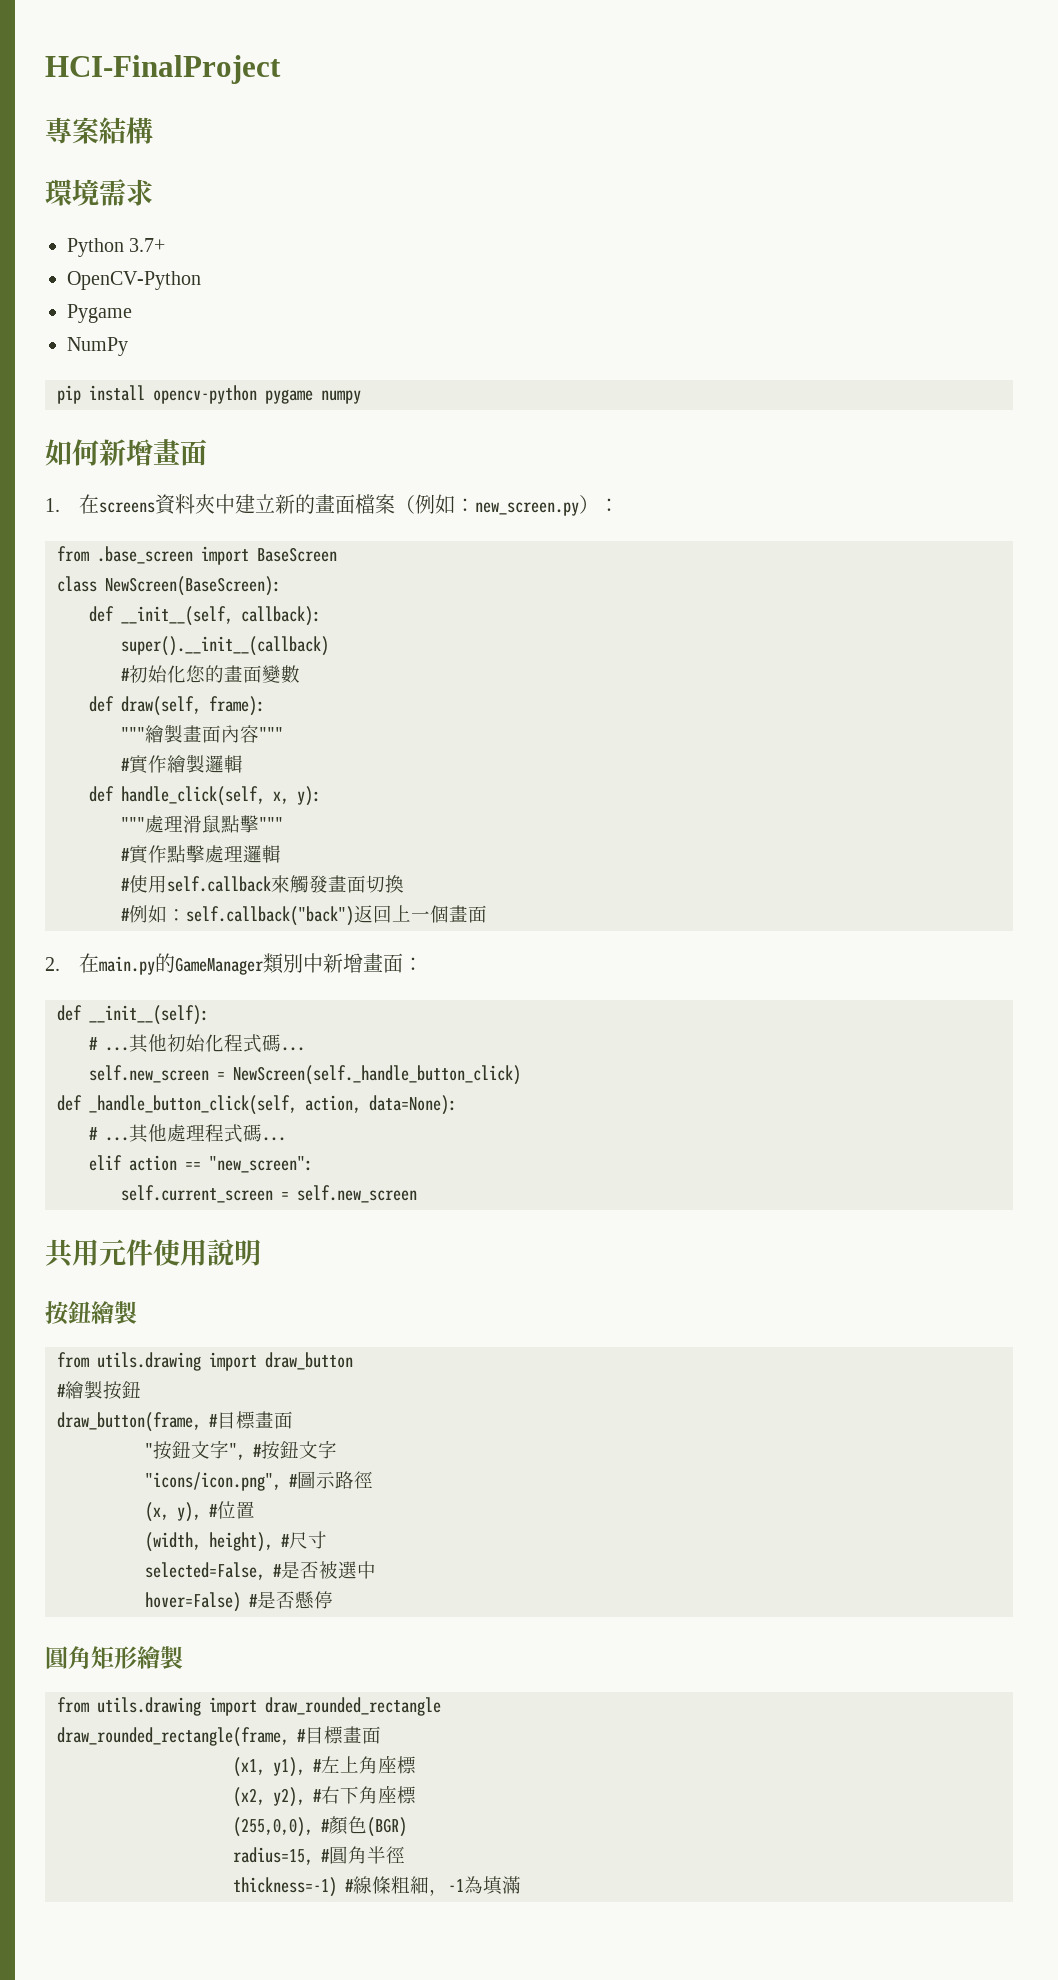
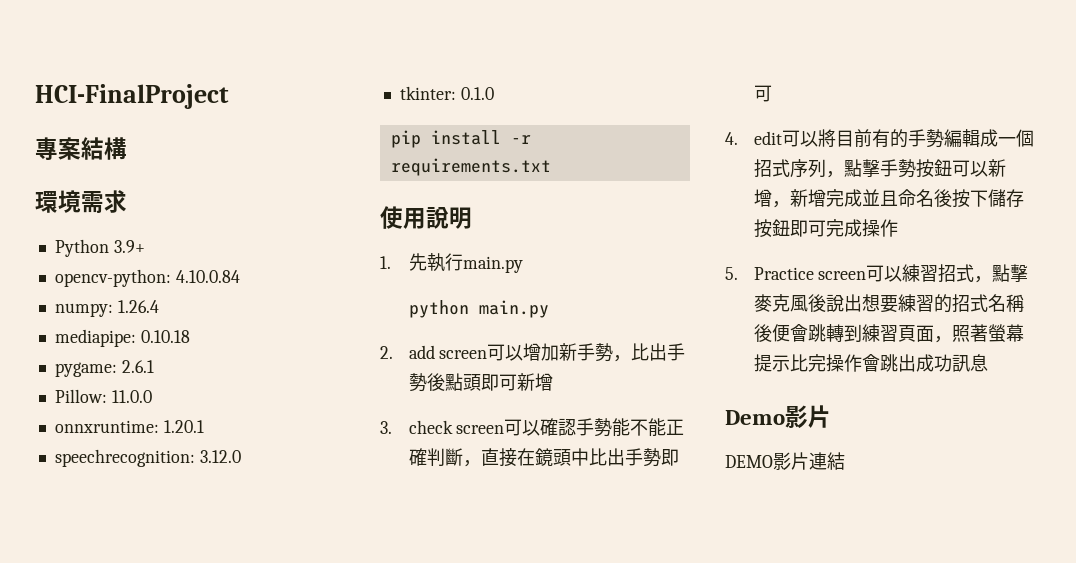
[129,238,166,252] [67,271,201,290] [67,304,132,323] [67,337,128,356] [57,385,361,404] [45,439,207,466] [45,494,619,516] [57,546,337,565] [57,576,281,596] [89,606,321,626] [121,636,329,656] [121,665,300,683] [89,696,265,716] [121,724,283,743] [121,754,243,774] [89,786,321,806] [121,815,283,833] [121,845,281,864] [121,875,404,893] [121,905,487,926] [45,953,423,975] [57,1005,209,1025] [89,1034,305,1053] [89,1065,521,1085] [57,1095,457,1115] [89,1124,286,1143] [89,1155,313,1173] [121,1185,417,1203] [45,1239,261,1268] [45,1301,137,1325] [57,1352,353,1371] [57,1380,141,1400] [57,1411,293,1432] [145,1440,337,1460] [145,1471,373,1491] [145,1501,255,1522] [145,1531,327,1552] [145,1561,376,1580] [145,1591,333,1612] [45,1646,183,1669] [57,1697,441,1716] [57,1726,381,1747] [233,1755,416,1777] [233,1785,416,1807] [233,1816,407,1837] [233,1846,405,1865] [233,1876,521,1897] 3.7+ // OpenCV-Python // Pygame // NumPy // pip install opencv-python pygame numpy // 如何新增畫面 // 1.在screens資料夾中建立新的畫面檔案（例如：new_screen.py）： // from .base_screen import BaseScreen // class NewScreen(BaseScreen): // def __init__(self, callback): // super().__init__(callback) // #初始化您的畫面變數 // def draw(self, frame): // """繪製畫面內容""" // #實作繪製邏輯 // def handle_click(self, x, y): // """處理滑鼠點擊""" // #實作點擊處理邏輯 // #使用self.callback來觸發畫面切換 // #例如：self.callback("back")返回上一個畫面 // 2.在main.py的GameManager類別中新增畫面： // def __init__(self): // # ...其他初始化程式碼... // self.new_screen = NewScreen(self._handle_button_click) // def _handle_button_click(self, action, data=None): // # ...其他處理程式碼... // elif action == "new_screen": // self.current_screen = self.new_screen // 共用元件使用說明 // 按鈕繪製 // from utils.drawing import draw_button // #繪製按鈕 // draw_button(frame, #目標畫面 // "按鈕文字", #按鈕文字 // "icons/icon.png", #圖示路徑 // (x, y), #位置 // (width, height), #尺寸 // selected=False, #是否被選中 // hover=False) #是否懸停 // 圓角矩形繪製 // from utils.drawing import draw_rounded_rectangle // draw_rounded_rectangle(frame, #目標畫面 // (x1, y1), #左上角座標 // (x2, y2), #右下角座標 // (255,0,0), #顏色(BGR) // radius=15, #圓角半徑 // thickness=-1) #線條粗細，-1為填滿 -> [113,240,145,253] [54,269,240,287] [54,300,159,317] [54,329,190,347] [54,360,154,377] [54,389,152,403] [54,420,204,433] [54,449,241,467] [399,86,494,100] [390,130,531,148] [390,158,551,176] [380,206,472,229] [380,253,523,273] [408,300,549,318] [380,343,686,362] [408,373,553,392] [380,418,685,437] [408,448,679,467] [753,85,772,102] [725,129,1034,148] [753,159,1006,178] [753,189,1024,208] [753,219,898,238] [725,264,1029,283] [753,294,1024,313] [753,324,1024,343] [753,354,988,372] [725,405,831,429] [725,452,845,470] 3.9+ // opencv-python: 4.10.0.84 // numpy: 1.26.4 // mediapipe: 0.10.18 // pygame: 2.6.1 // Pillow: 11.0.0 // onnxruntime: 1.20.1 // speechrecognition: 3.12.0 // tkinter: 0.1.0 // pip install -r requirements.txt // 使用說明 // 1.先執行main.py // python main.py // 2. add screen可以增加新手勢，比出手勢後點頭即可新增 // 3. check screen可以確認手勢能不能正確判斷，直接在鏡頭中比出手勢即可 // 4. edit可以將目前有的手勢編輯成一個招式序列，點擊手勢按鈕可以新增，新增完成並且命名後按下儲存按鈕即可完成操作 // 5. Practice screen可以練習招式，點擊麥克風後說出想要練習的招式名稱後便會跳轉到練習頁面，照著螢幕提示比完操作會跳出成功訊息 // Demo影片 // DEMO影片連結

